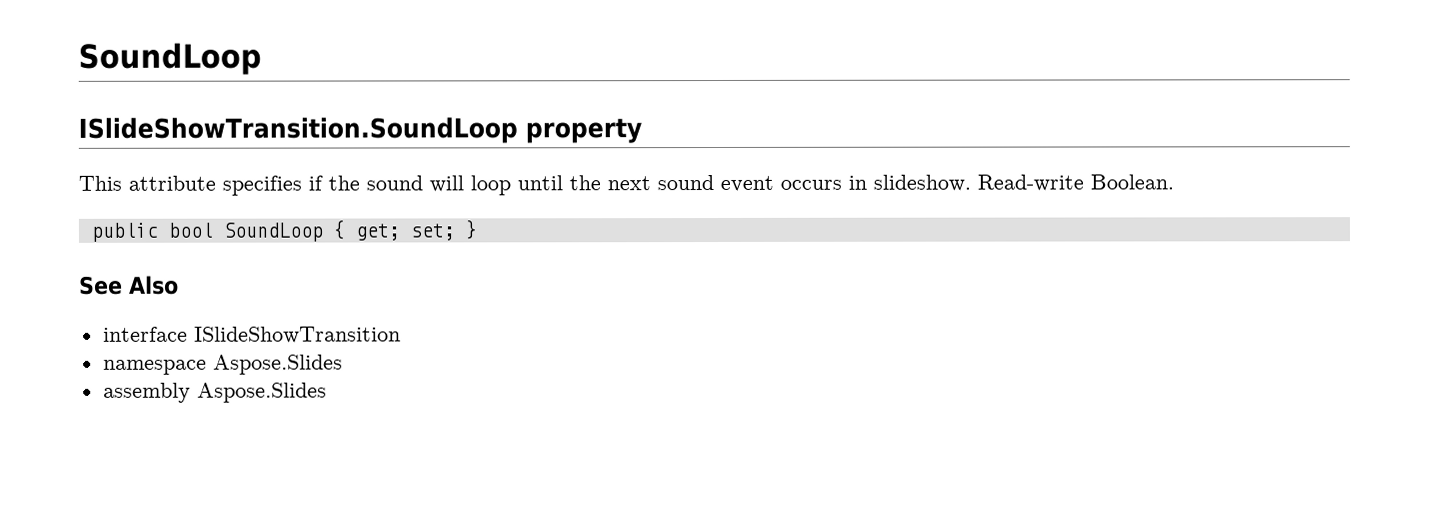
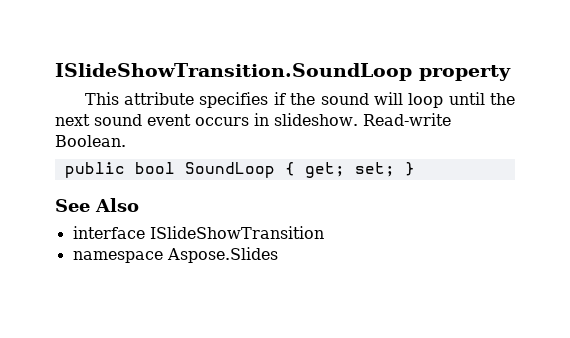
[78,42,262,75] SoundLoop // -> (55, 72) none
[102,382,327,403] // assembly Aspose.Slides -> (278, 255) none

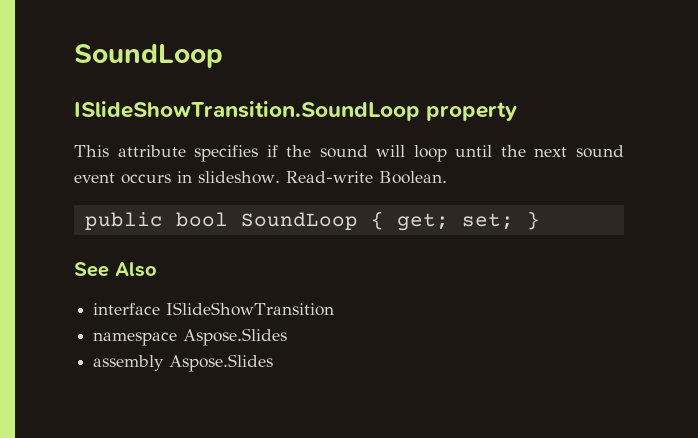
(55, 72) none -> [74,44,223,68] SoundLoop //
(278, 255) none -> [93,354,274,372] // assembly Aspose.Slides

